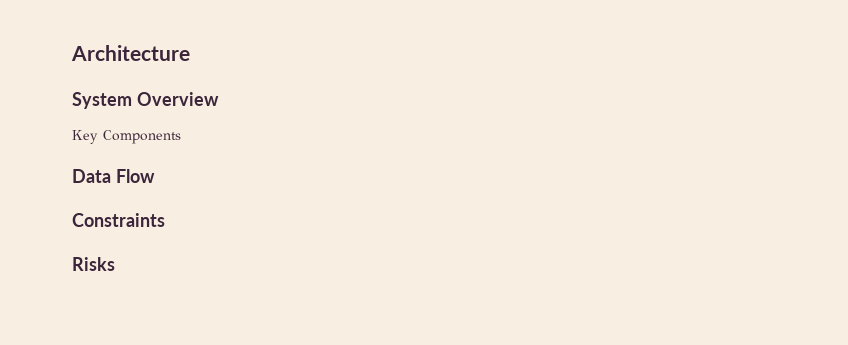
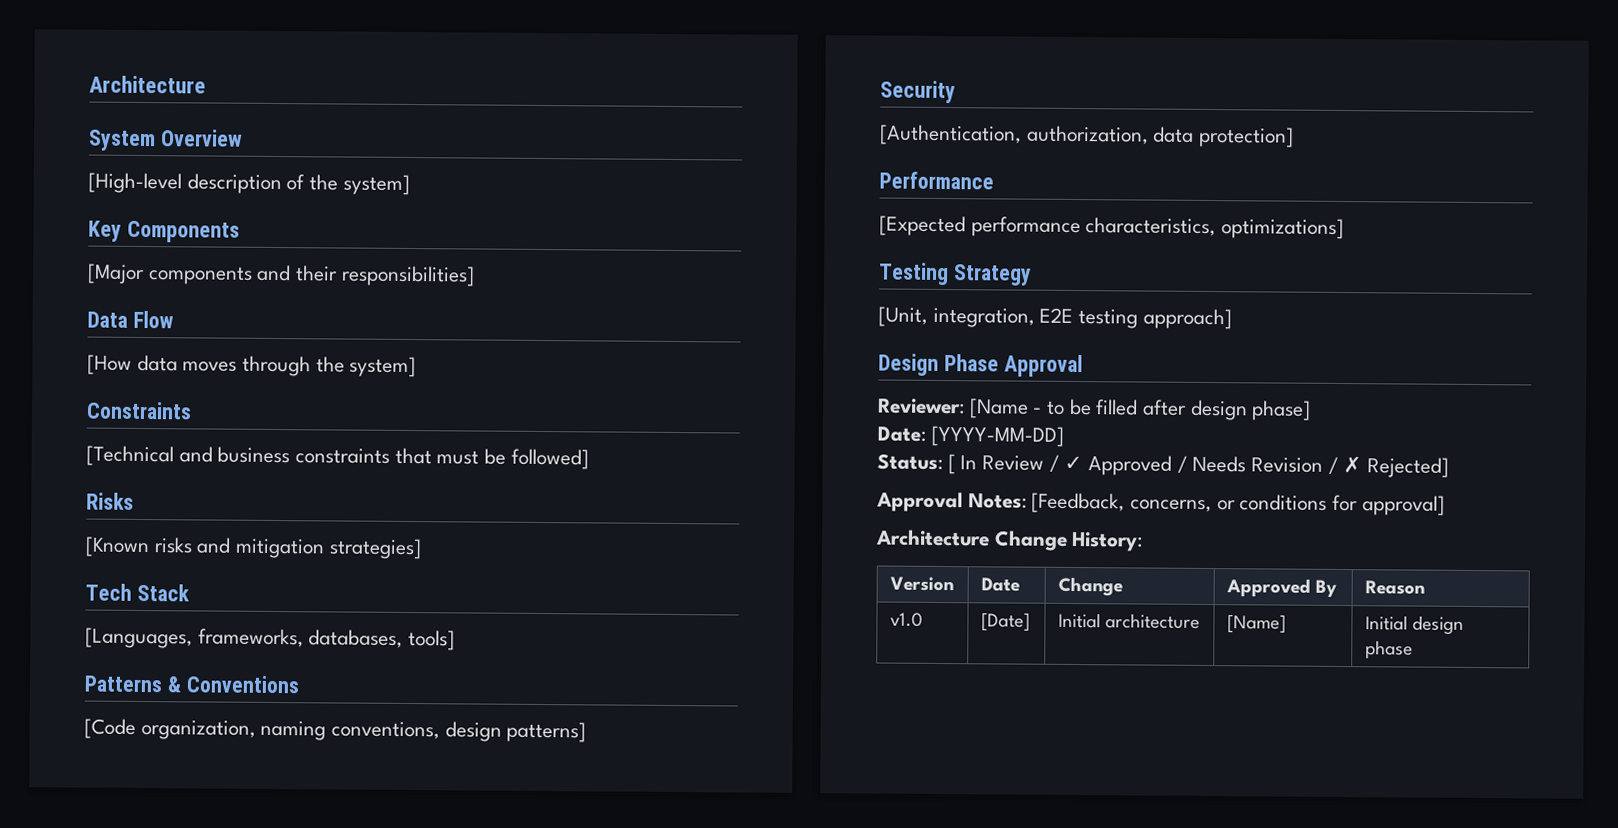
[72,130,181,144] [72,169,155,183] [72,213,165,227] [72,257,115,271] Key Components // Data Flow // Constraints // Risks -> [88,172,410,195] [88,220,240,243] [87,263,475,287] [87,310,174,329] [87,354,417,378] [86,401,192,420] [86,445,589,470] [86,492,134,510] [85,536,422,560] [85,583,190,602] [85,627,456,651] [84,675,300,694] [84,718,587,743] [880,80,956,104] [880,124,1295,148] [879,171,994,190] [879,215,1345,240] [878,262,1032,286] [878,306,1232,330] [878,353,1083,378] [878,398,1312,421] [877,425,1064,447] [877,453,1450,478] [876,491,1445,516] [876,529,1144,552] [889,576,954,592] [980,577,1020,592] [1057,576,1123,597] [1225,578,1338,597] [1364,580,1425,595] [889,612,923,627] [980,612,1030,631] [1057,612,1201,629] [1226,614,1286,633] [1364,615,1465,635] [1364,640,1413,659] [High-level description of the system] // Key Components // [Major components and their responsibilities] // Data Flow // [How data moves through the system] // Constraints // [Technical and business constraints that must be followed] // Risks // [Known risks and mitigation strategies] // Tech Stack // [Languages, frameworks, databases, tools] // Patterns & Conventions // [Code organization, naming conventions, design patterns] // Security // [Authentication, authorization, data protection] // Performance // [Expected performance characteristics, optimizations] // Testing Strategy // [Unit, integration, E2E testing approach] // Design Phase Approval // Reviewer: [Name - to be filled after design phase] // Date: [YYYY-MM-DD] // Status: [ In Review / ✓ Approved / Needs Revision / ✗ Rejected] // Approval Notes: [Feedback, concerns, or conditions for approval] // Architecture Change History: // Version | Date | Change | Approved By | Reason // v1.0 | [Date] | Initial architecture | [Name] | Initial design phase

